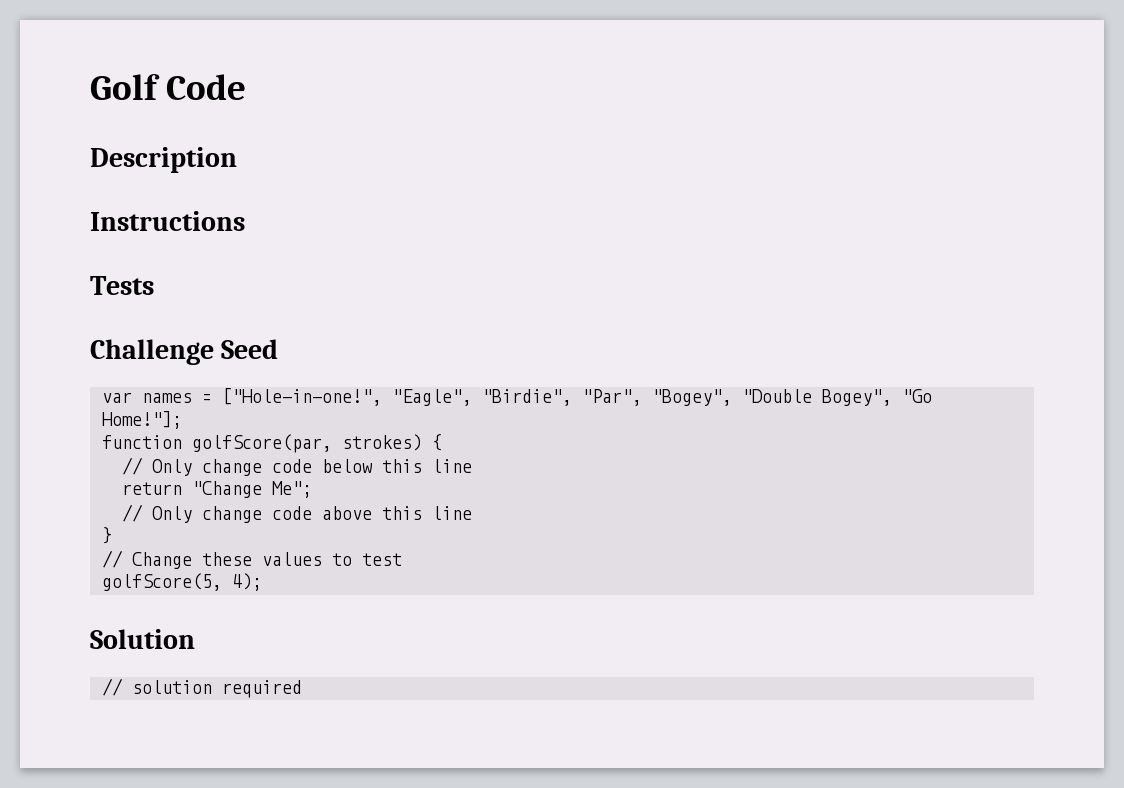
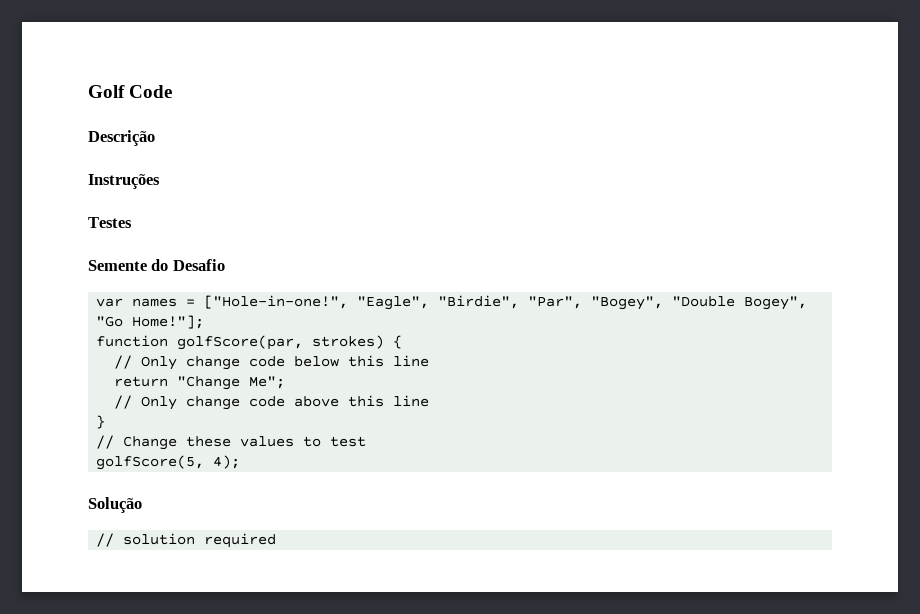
[90,147,237,173] [90,211,245,231] [90,276,154,295] [90,339,279,365] Description // Instructions // Tests // Challenge Seed -> [88,130,155,146] [88,174,160,189] [88,217,132,228] [88,259,225,271] Descrição // Instruções // Testes // Semente do Desafio
[90,629,195,649] Solution -> [88,497,142,513] Solução

